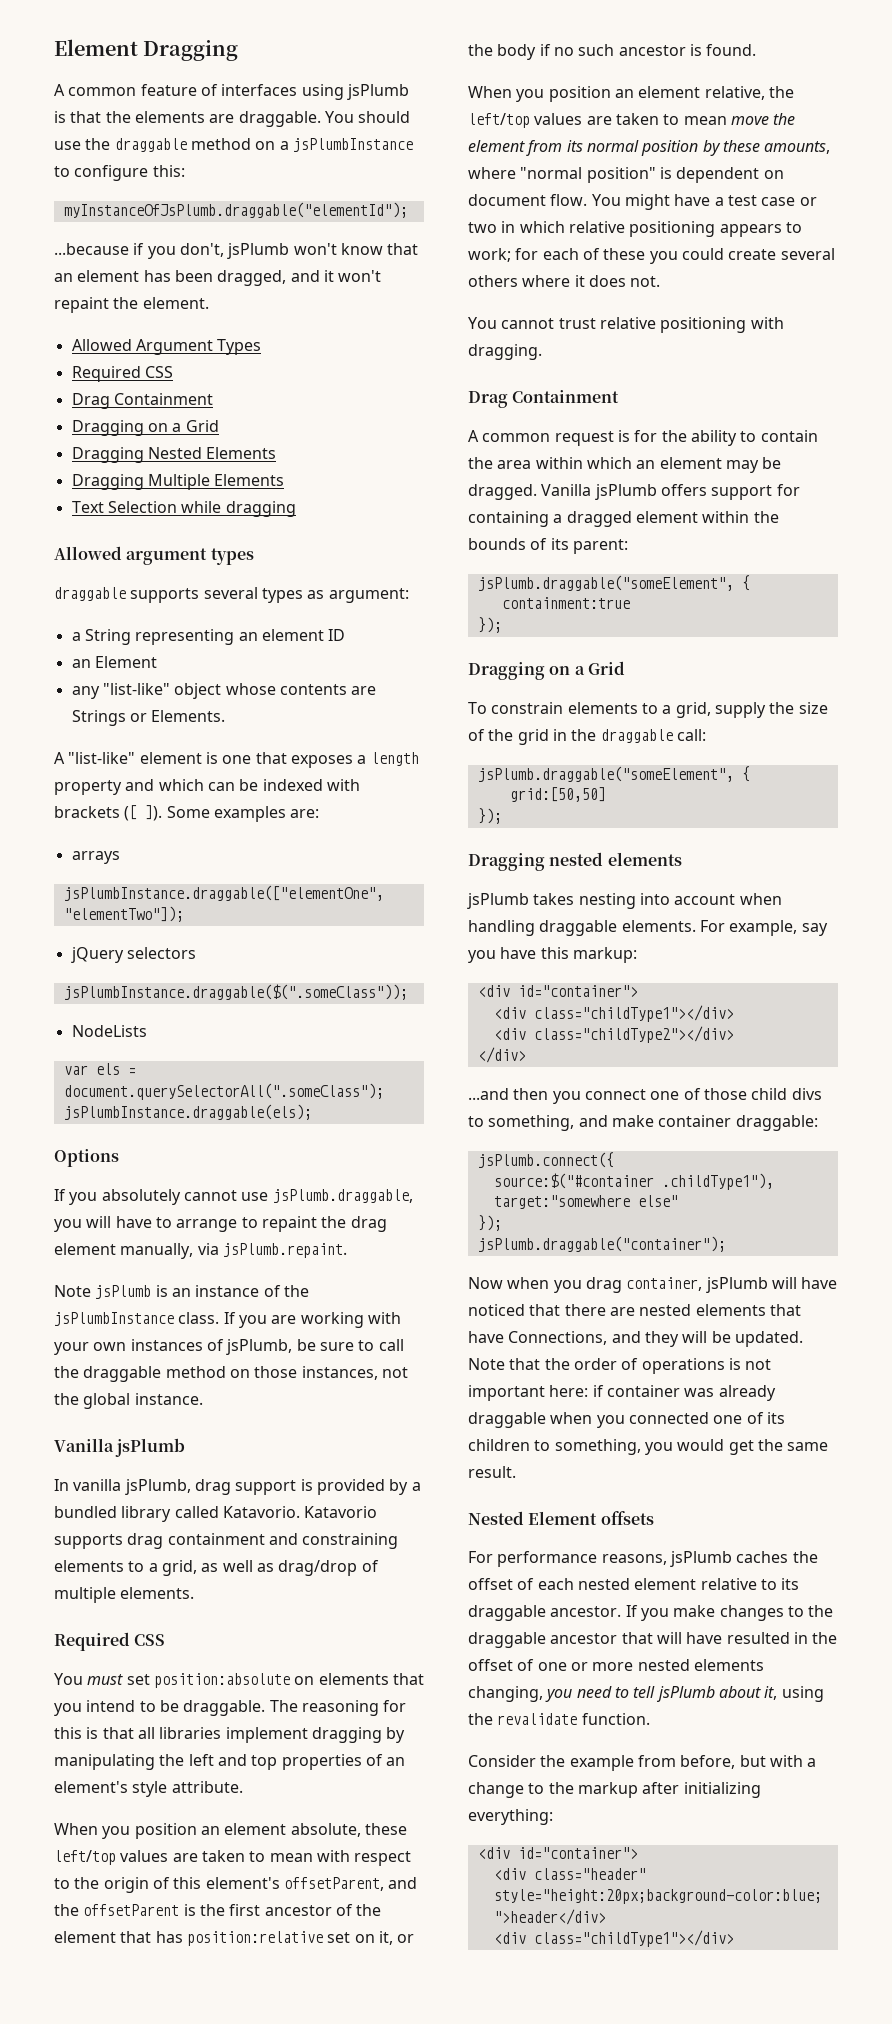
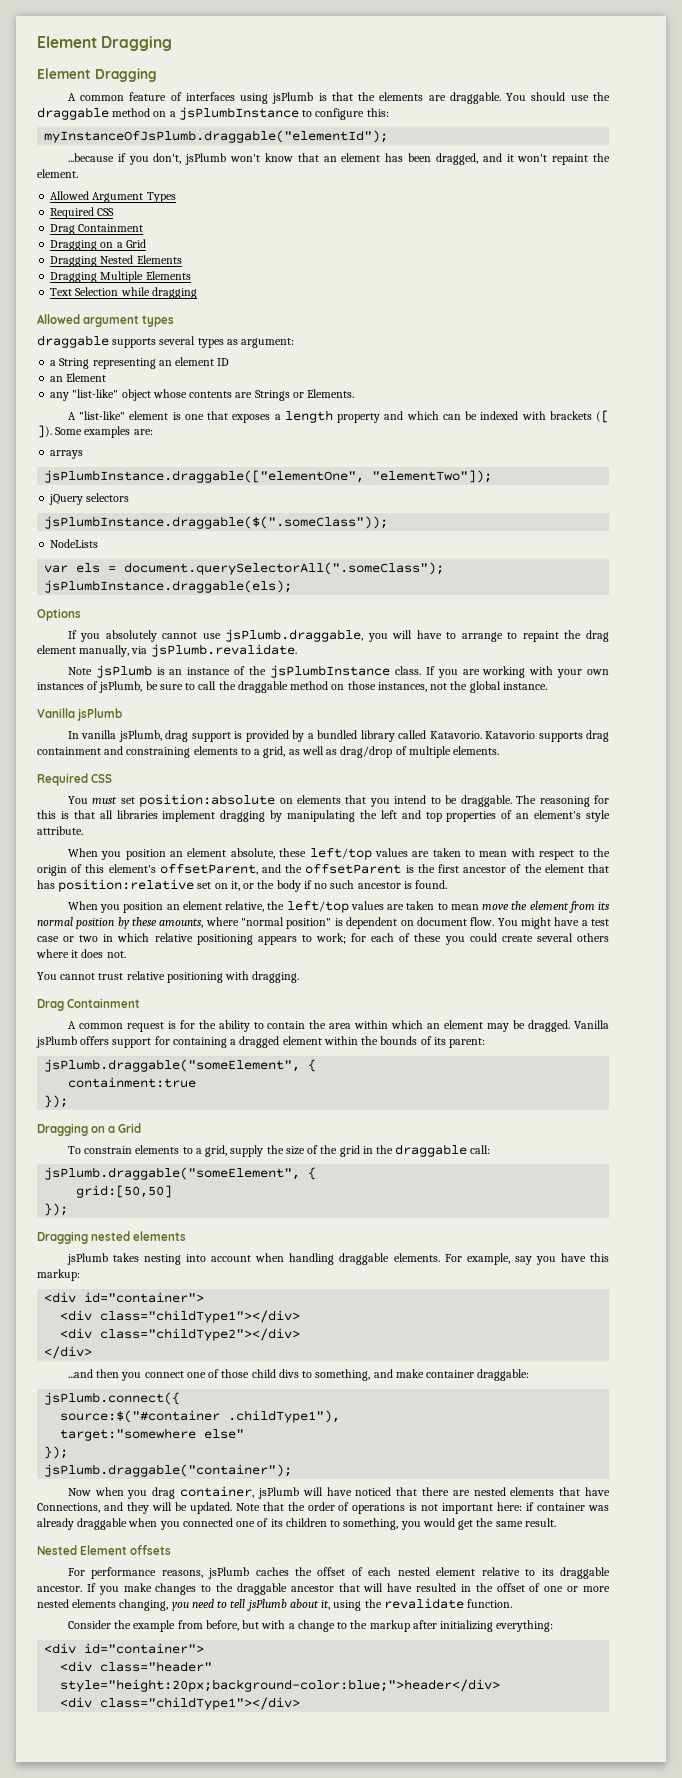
[54,39,239,61] Element Dragging -> [37,36,173,51] [37,68,157,82] Element Dragging // Element Dragging
[222,1243,347,1258] jsPlumb.repaint. -> [150,644,297,657] jsPlumb.revalidate.

